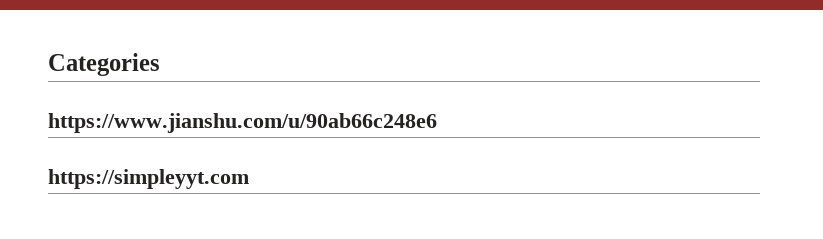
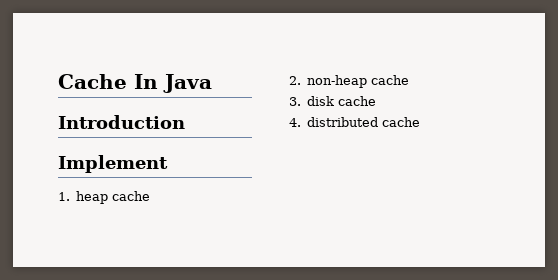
[48,53,160,76] [48,113,437,133] [48,169,249,189] Categories // https://www.jianshu.com/u/90ab66c248e6 // https://simpleyyt.com -> [58,74,212,93] [58,115,185,129] [58,155,168,173] [58,191,151,204] [289,75,410,88] [289,96,377,106] [289,117,421,127] Cache In Java // Introduction // Implement // 1. heap cache // 2. non-heap cache // 3. disk cache // 4. distributed cache

